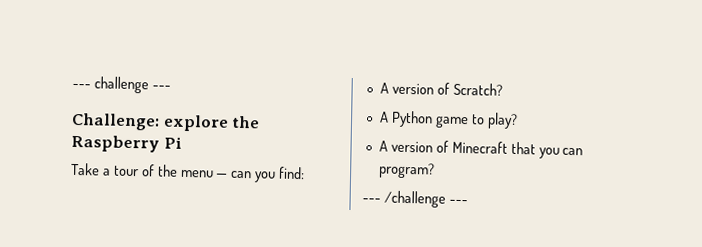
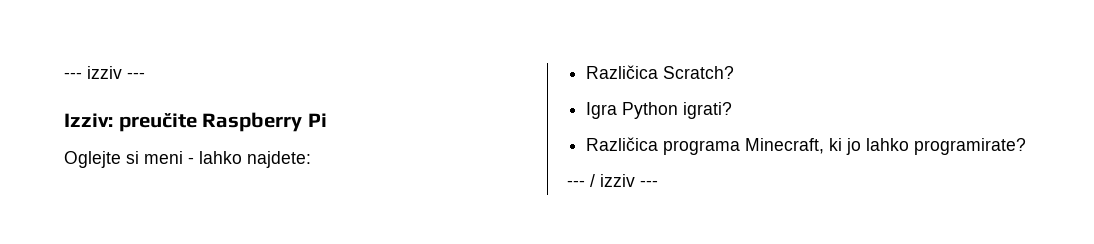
[72,76,149,94] --- challenge -> [64,66,122,79] --- izziv
[71,112,261,132] Challenge: explore the -> [64,113,197,132] Izziv: preučite
[71,162,306,183] [379,82,503,96] [379,110,518,130] [378,140,584,159] [378,162,435,179] [362,190,446,208] Take a tour of the menu — can you find: // A version of Scratch? // A Python game to play? // A version of Minecraft that you can program? // --- /challenge -> [64,151,311,168] [586,65,735,79] [586,102,733,119] [586,137,1027,155] [567,174,635,187] Oglejte si meni - lahko najdete: // Različica Scratch? // Igra Python igrati? // Različica programa Minecraft, ki jo lahko programirate? // --- / izziv

